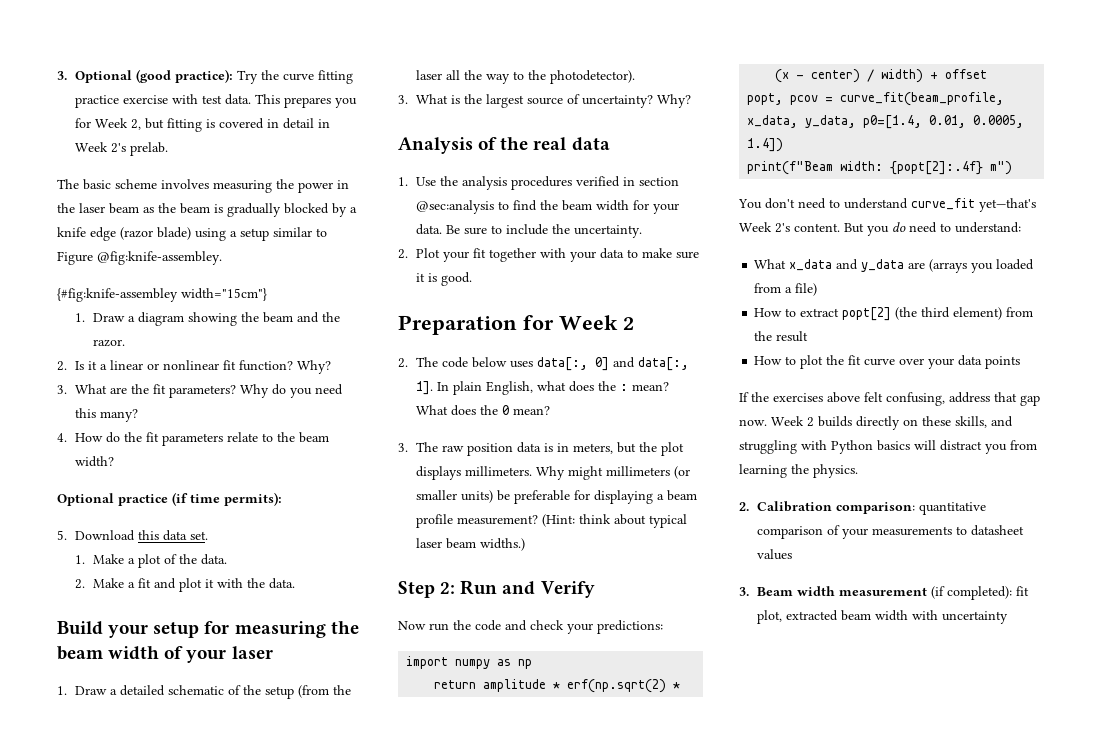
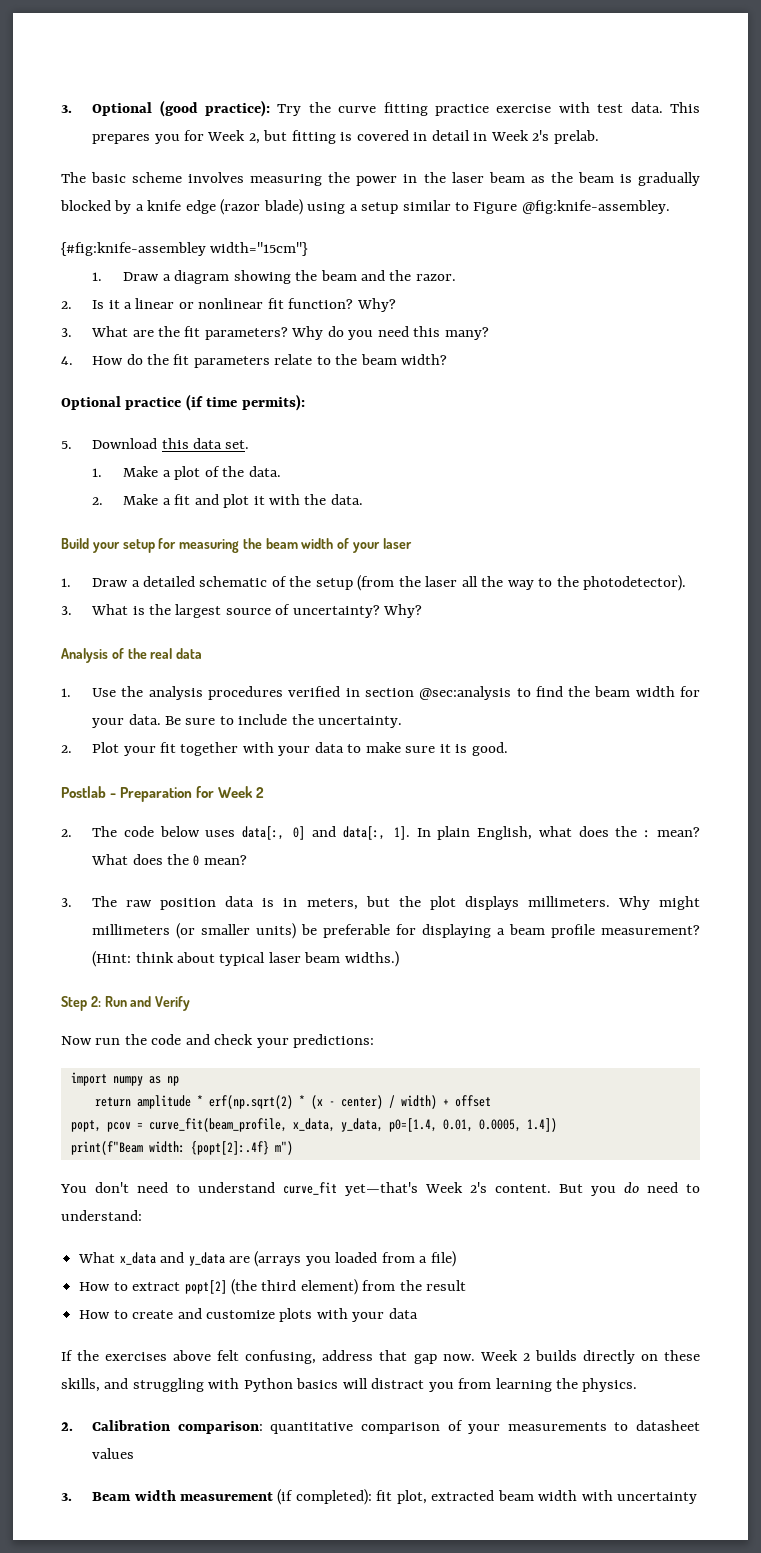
(472, 279) none -> [61,786,117,798] Postlab -
[800,355,1021,369] plot the fit curve over your data points -> [132,1308,418,1322] create and customize plots with your data

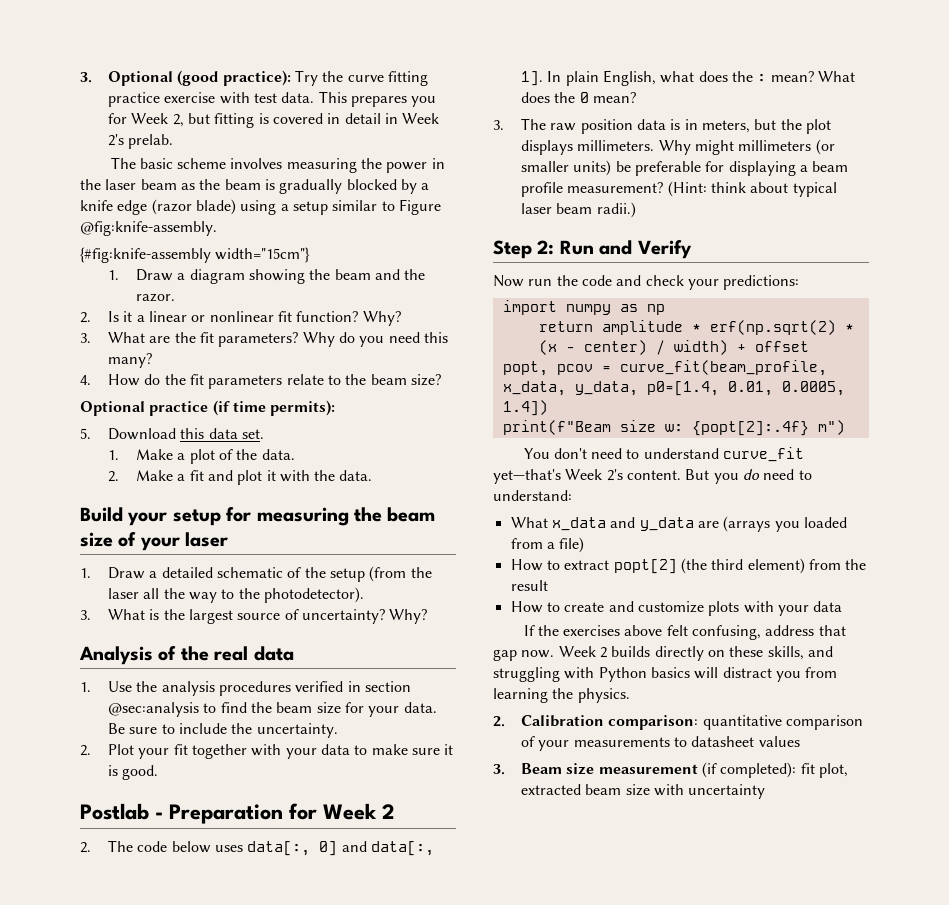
[521,200,670,214] [61,242,206,256] @fig:knife-assembley. // {#fig:knife-assembley -> [80,221,217,236] [80,247,211,263] @fig:knife-assembly. // {#fig:knife-assembly
[401,354,448,365] width? -> [410,374,441,386] size?
[301,538,334,549] width -> [80,532,113,547] size
[635,686,675,697] width -> [316,702,341,714] size
[344,951,399,967] widths.) -> [596,202,636,218] radii.)
[148,1141,185,1153] width: -> [619,420,683,432] size w:
[134,1490,176,1501] width -> [566,763,595,775] size
[538,1490,578,1501] width -> [625,784,650,796] size

